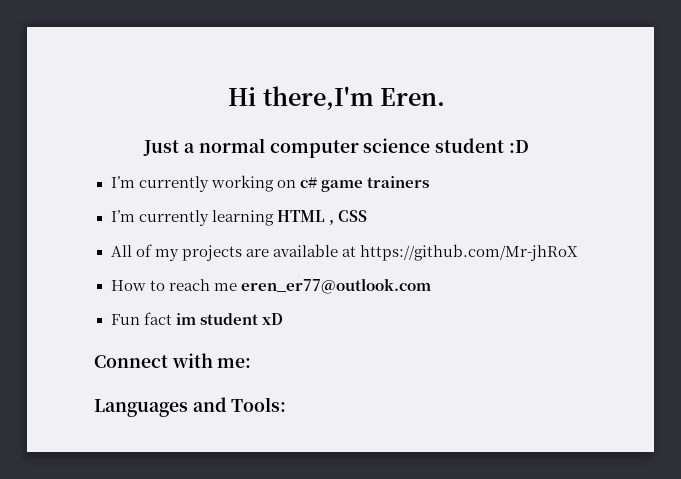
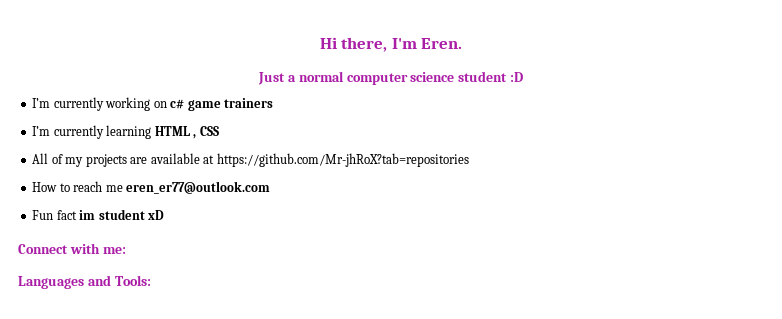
[262,86,374,110] there,I'm -> [341,37,417,52] there, I'm
[359,244,578,261] https://github.com/Mr-jhRoX -> [216,153,469,167] https://github.com/Mr-jhRoX?tab=repositories

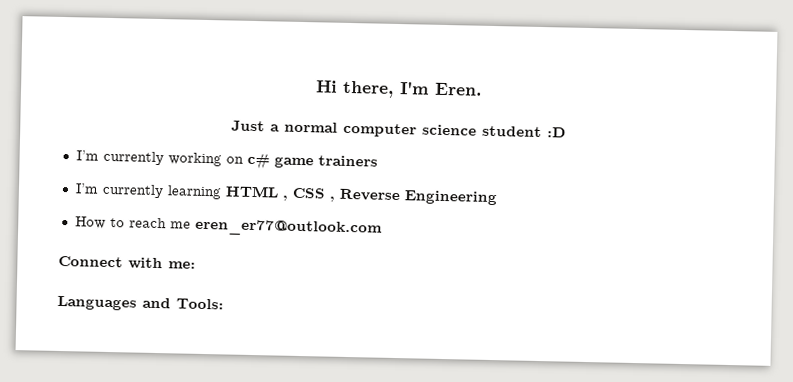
[32,153,469,167] // All of my projects are available at https://github.com/Mr-jhRoX?tab=repositories -> [328,188,497,206] , Reverse Engineering
[32,209,165,220] // Fun fact im student xD -> (383, 228) none

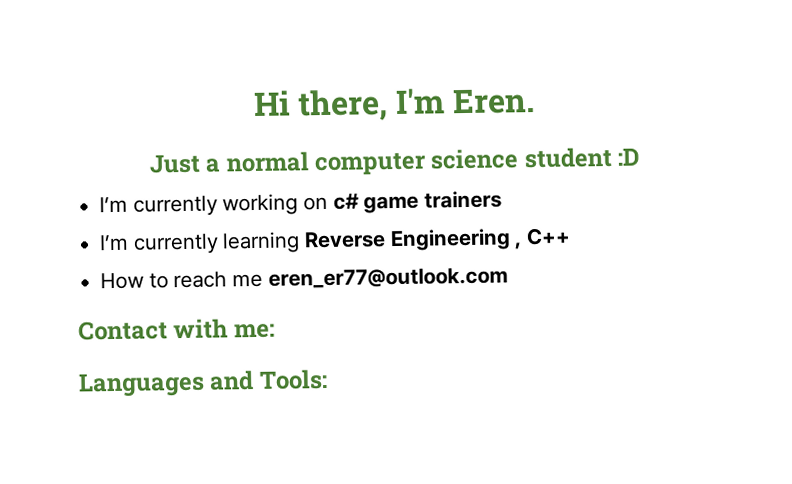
[224,185,335,202] HTML , CSS , -> (301, 242) none
(497, 198) none -> [515,227,572,250] , C++
[58,255,123,268] Connect -> [78,320,168,341] Contact

